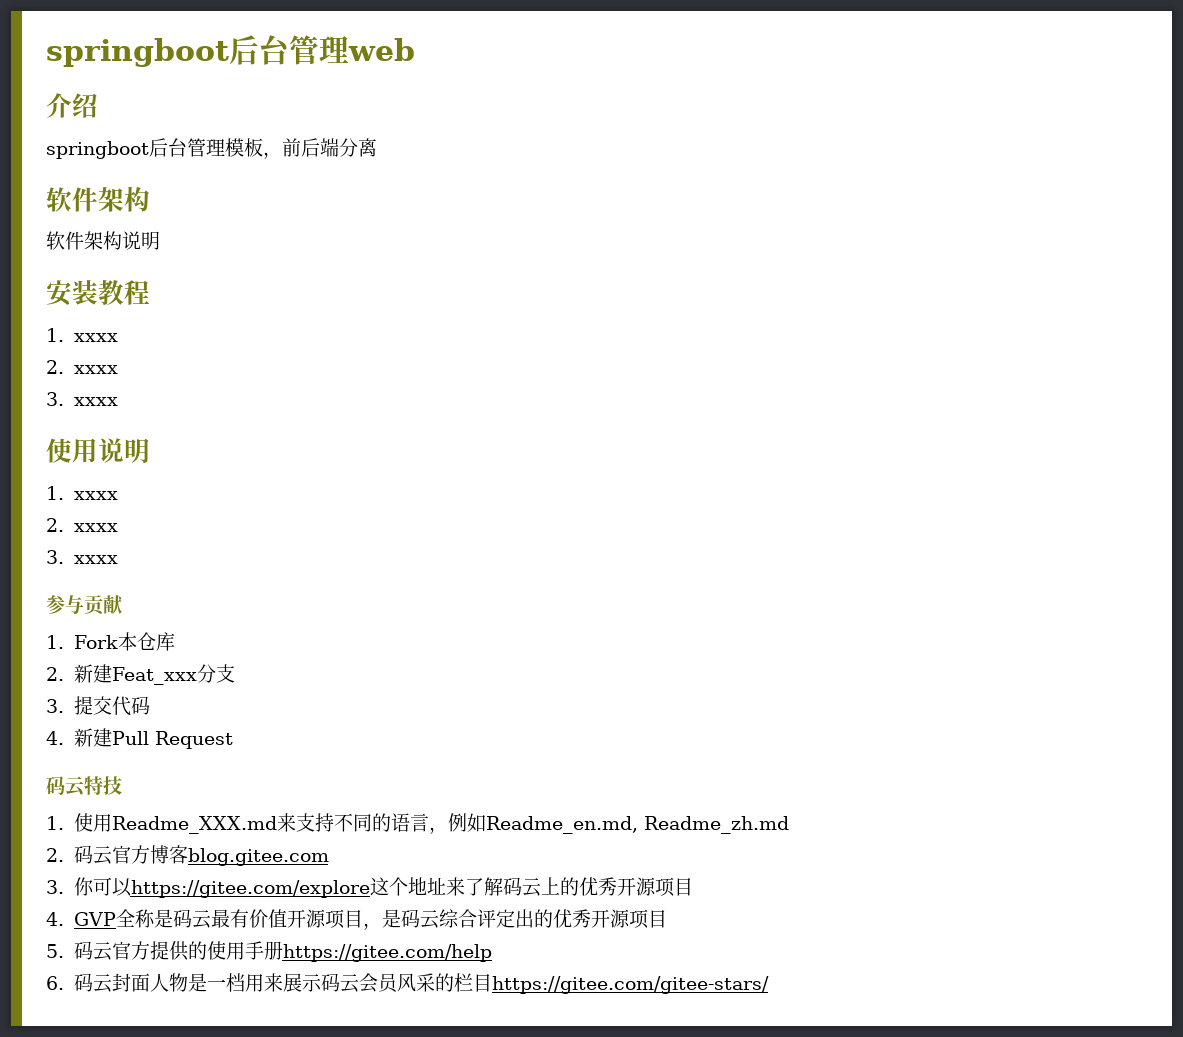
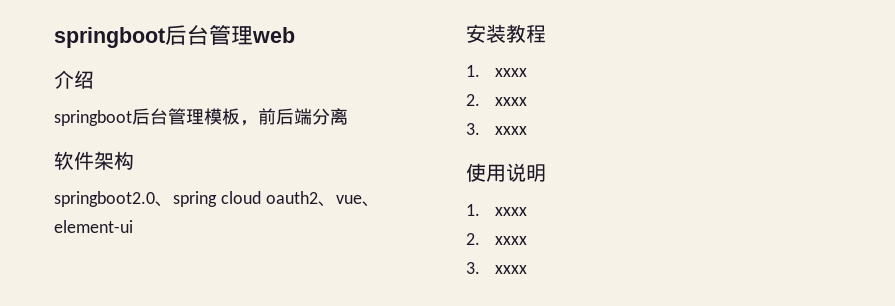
[46,231,160,250] 软件架构说明 -> [54,191,380,207] [54,220,133,233] springboot2.0、spring cloud oauth2、vue、element-ui
[46,595,123,616] [46,632,176,651] [46,664,236,685] [46,696,150,716] [46,728,233,749] [46,776,122,797] [46,813,789,834] [46,845,329,866] [46,877,693,898] [46,909,667,930] [46,941,492,962] [46,973,769,994] // 参与贡献 // 1. Fork本仓库 // 2.新建Feat_xxx分支 // 3.提交代码 // 4.新建Pull Request // 码云特技 // 1.使用Readme_XXX.md来支持不同的语言，例如Readme_en.md, Readme_zh.md // 2.码云官方博客blog.gitee.com // 3.你可以https://gitee.com/explore这个地址来了解码云上的优秀开源项目 // 4. GVP全称是码云最有价值开源项目，是码云综合评定出的优秀开源项目 // 5.码云官方提供的使用手册https://gitee.com/help // 6.码云封面人物是一档用来展示码云会员风采的栏目https://gitee.com/gitee-stars/ -> (527, 269) none

